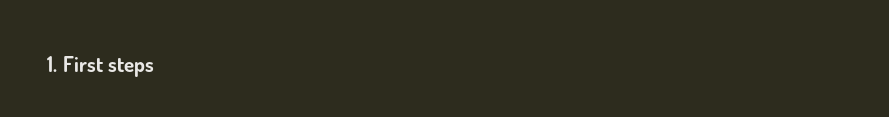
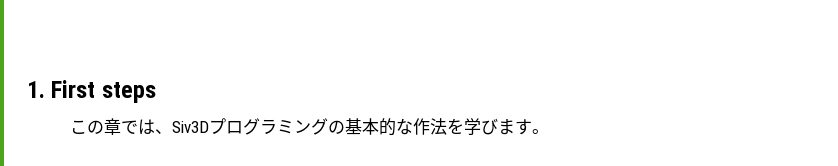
(155, 67) none -> [70,118,550,136] // この章では、Siv3Dプログラミングの基本的な作法を学びます。

